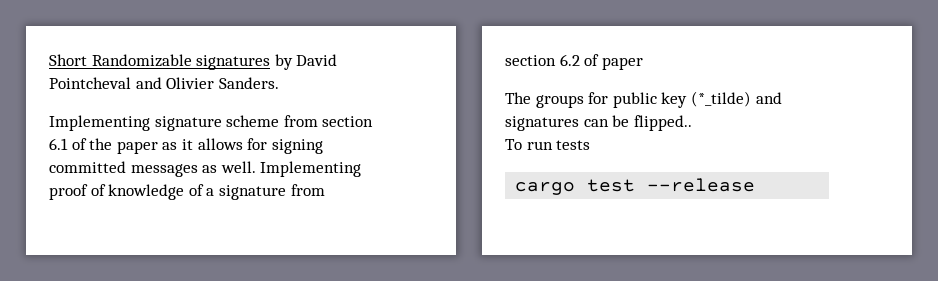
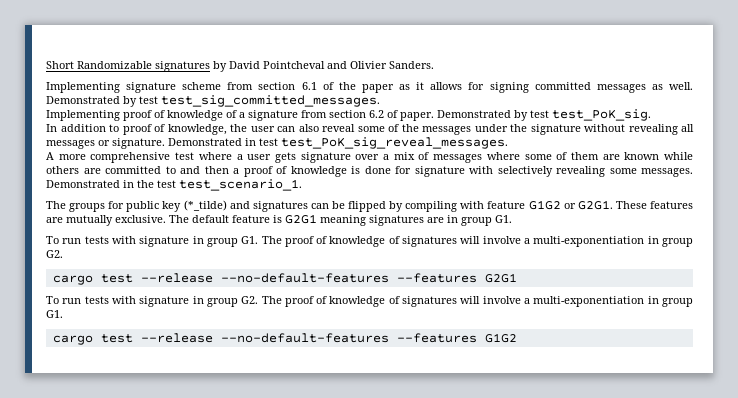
(256, 167) none -> [46,95,380,107] Demonstrated by test test_sig_committed_messages. //
[601,57,643,70] paper -> [400,109,651,121] [46,124,694,135] [46,137,508,149] [46,152,693,163] [46,166,693,177] [46,179,302,191] paper. Demonstrated by test test_PoK_sig. // In addition to proof of knowledge, the user can also reveal some of the messages under the signature without revealing all messages or signature. Demonstrated in test test_PoK_sig_reveal_messages. // A more comprehensive test where a user gets signature over a mix of messages where some of them are known while others are committed to and then a proof of knowledge is done for signature with selectively revealing some messages. Demonstrated in the test test_scenario_1.
[633,115,692,131] [505,139,591,150] [515,178,756,195] flipped.. // To run tests // cargo test --release -> [348,200,693,212] [46,214,512,226] [46,236,693,247] [46,250,63,258] [52,273,517,285] [46,296,693,307] [46,310,63,318] [52,333,517,345] flipped by compiling with feature G1G2 or G2G1. These features are mutually exclusive. The default feature is G2G1 meaning signatures are in group G1. // To run tests with signature in group G1. The proof of knowledge of signatures will involve a multi-exponentiation in group G2. // cargo test --release --no-default-features --features G2G1 // To run tests with signature in group G2. The proof of knowledge of signatures will involve a multi-exponentiation in group G1. // cargo test --release --no-default-features --features G1G2

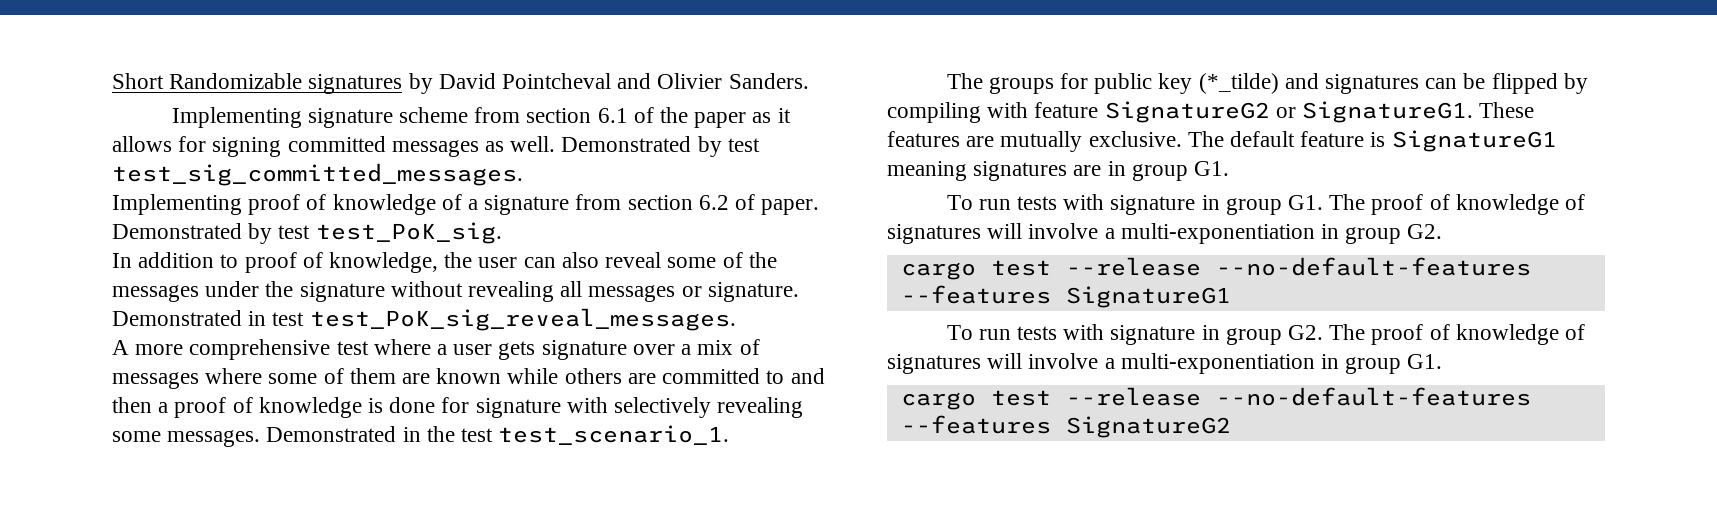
[528,200,613,210] G1G2 or G2G1. -> [1104,101,1474,123] SignatureG2 or SignatureG1.
[285,214,317,224] G2G1 -> [1391,130,1557,152] SignatureG1
[484,273,517,283] G2G1 -> [1065,286,1231,308] SignatureG1
[484,333,517,343] G1G2 -> [1065,416,1231,438] SignatureG2

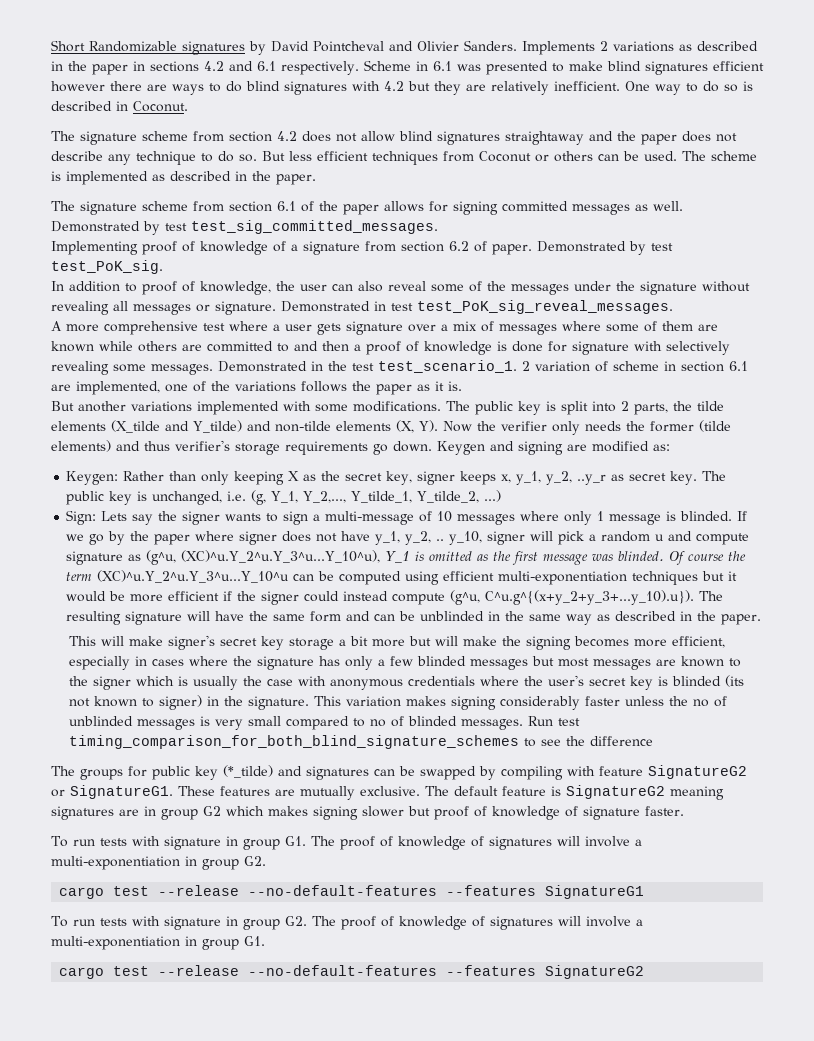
[171,107,302,128] // Implementing -> [522,41,758,55] [51,60,764,75] [51,81,753,95] [51,101,188,112] [51,131,737,145] [51,151,757,165] [51,171,316,185] [51,201,75,211] Implements 2 variations as described in the paper in sections 4.2 and 6.1 respectively. Scheme in 6.1 was presented to make blind signatures efficient however there are ways to do blind signatures with 4.2 but they are relatively inefficient. One way to do so is described in Coconut. // The signature scheme from section 4.2 does not allow blind signatures straightaway and the paper does not describe any technique to do so. But less efficient techniques from Coconut or others can be used. The scheme is implemented as described in the paper. // The
[752,108,791,123] as it -> (379, 209) none
(730, 435) none -> [522,361,748,372] [51,381,462,395] [51,401,724,415] [51,420,731,435] [51,440,670,455] [66,471,727,485] [66,490,502,505] [66,510,748,525] [66,531,750,545] [66,550,747,565] [66,570,738,585] [66,590,724,605] [66,611,762,625] [69,635,726,650] [69,656,742,670] [69,675,745,690] [69,695,728,710] [69,716,581,730] [69,735,654,749] 2 variation of scheme in section 6.1 are implemented, one of the variations follows the paper as it is. // But another variations implemented with some modifications. The public key is split into 2 parts, the tilde elements (X_tilde and Y_tilde) and non-tilde elements (X, Y). Now the verifier only needs the former (tilde elements) and thus verifier's storage requirements go down. Keygen and signing are modified as: // Keygen: Rather than only keeping X as the secret key, signer keeps x, y_1, y_2, ..y_r as secret key. The public key is unchanged, i.e. (g, Y_1, Y_2,..., Y_tilde_1, Y_tilde_2, ...) // Sign: Lets say the signer wants to sign a multi-message of 10 messages where only 1 message is blinded. If we go by the paper where signer does not have y_1, y_2, .. y_10, signer will pick a random u and compute signature as (g^u, (XC)^u.Y_2^u.Y_3^u...Y_10^u), Y_1 is omitted as the first message was blinded. Of course the term (XC)^u.Y_2^u.Y_3^u...Y_10^u can be computed using efficient multi-exponentiation techniques but it would be more efficient if the signer could instead compute (g^u, C^u.g^{(x+y_2+y_3+...y_10).u}). The resulting signature will have the same form and can be unblinded in the same way as described in the paper. // This will make signer's secret key storage a bit more but will make the signing becomes more efficient, especially in cases where the signature has only a few blinded messages but most messages are known to the signer which is usually the case with anonymous credentials where the user's secret key is blinded (its not known to signer) in the signature. This variation makes signing considerably faster unless the no of unblinded messages is very small compared to no of blinded messages. Run test timing_comparison_for_both_blind_signature_schemes to see the difference
[1491,73,1558,94] flipped -> [420,766,476,780] swapped
[1391,130,1557,152] SignatureG1 -> [566,785,665,799] SignatureG2
[1194,161,1230,176] G1. -> [203,806,684,820] G2 which makes signing slower but proof of knowledge of signature faster.

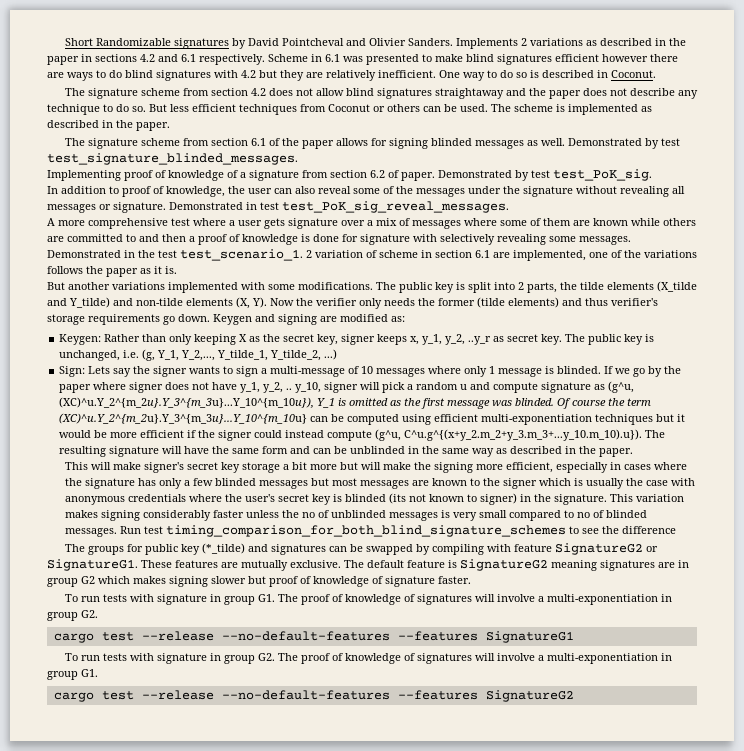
[502,201,568,212] committed -> [430,138,472,146] blinded
[191,220,438,234] test_sig_committed_messages. -> [47,153,298,165] test_signature_blinded_messages.
[181,550,381,563] (XC)^u.Y_2^u.Y_3^u...Y_10^u), -> [59,397,315,409] (XC)^u.Y_2^{m_2u}.Y_3^{m_3u}...Y_10^{m_10u}),
[97,570,290,583] (XC)^u.Y_2^u.Y_3^u...Y_10^u -> [59,413,308,424] (XC)^u.Y_2^{m_2u}.Y_3^{m_3u}...Y_10^{m_10u}
[485,590,695,605] C^u.g^{(x+y_2+y_3+...y_10).u}). -> [404,429,643,441] C^u.g^{(x+y_2.m_2+y_3.m_3+...y_10.m_10).u}).
[574,636,630,647] becomes -> (473, 467) none

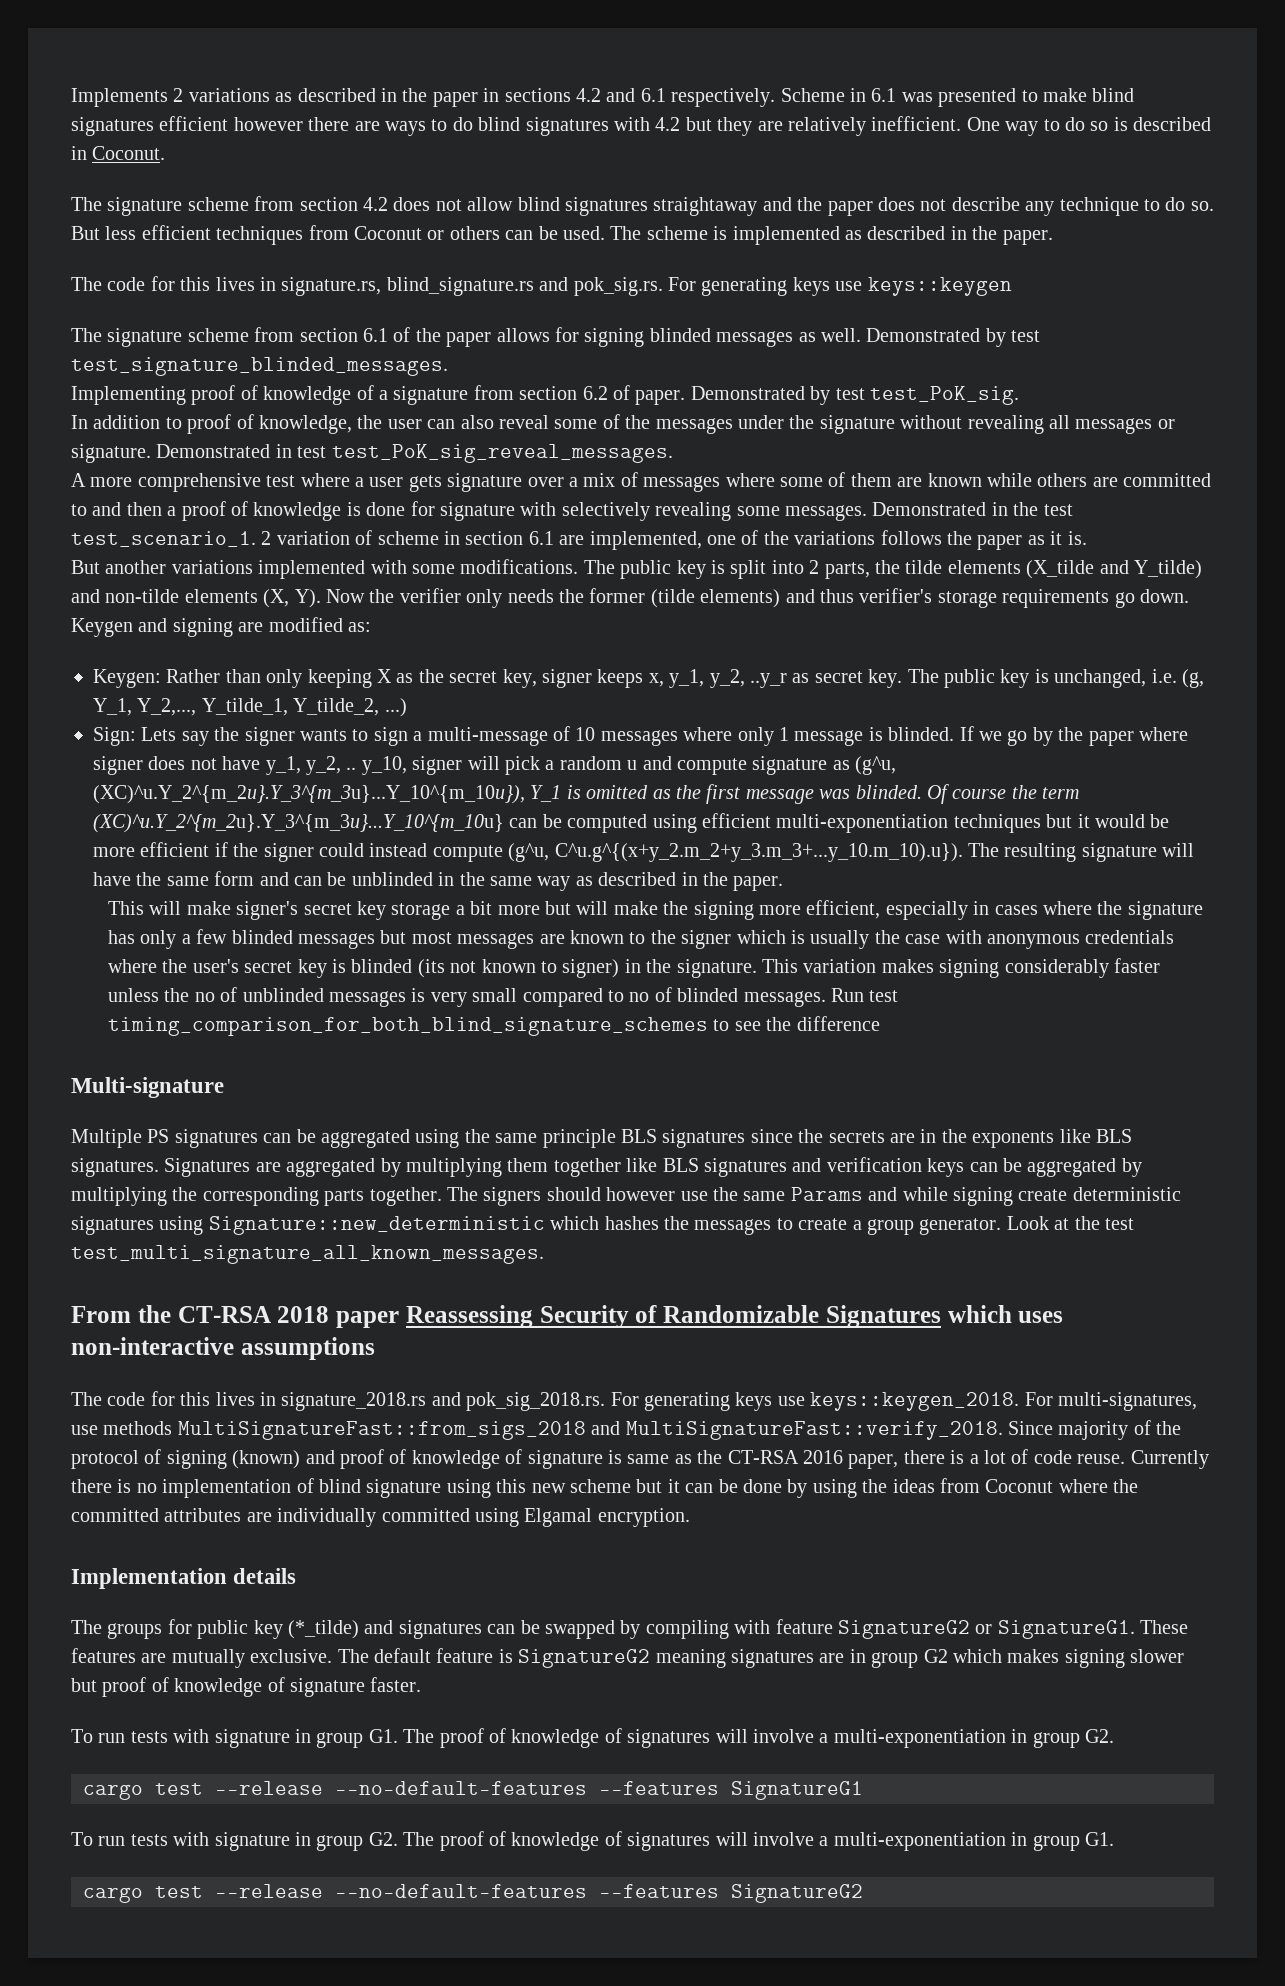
[64,38,453,49] Short Randomizable signatures by David Pointcheval and Olivier Sanders. -> (71, 97) none
(170, 126) none -> [71,276,1012,296] // The code for this lives in signature.rs, blind_signature.rs and pok_sig.rs. For generating keys use keys::keygen
(676, 530) none -> [71,1077,224,1098] [71,1129,1132,1148] [71,1157,1142,1177] [71,1187,1181,1206] [71,1216,1134,1235] [71,1245,544,1264] [71,1305,1064,1328] [71,1337,375,1360] [71,1391,1197,1411] [71,1420,1182,1440] [71,1449,1209,1469] [71,1478,1139,1498] [71,1508,690,1527] [71,1568,297,1589] // Multi-signature // Multiple PS signatures can be aggregated using the same principle BLS signatures since the secrets are in the exponents like BLS signatures. Signatures are aggregated by multiplying them together like BLS signatures and verification keys can be aggregated by multiplying the corresponding parts together. The signers should however use the same Params and while signing create deterministic signatures using Signature::new_deterministic which hashes the messages to create a group generator. Look at the test test_multi_signature_all_known_messages. // From the CT-RSA 2018 paper Reassessing Security of Randomizable Signatures which uses non-interactive assumptions // The code for this lives in signature_2018.rs and pok_sig_2018.rs. For generating keys use keys::keygen_2018. For multi-signatures, use methods MultiSignatureFast::from_sigs_2018 and MultiSignatureFast::verify_2018. Since majority of the protocol of signing (known) and proof of knowledge of signature is same as the CT-RSA 2016 paper, there is a lot of code reuse. Currently there is no implementation of blind signature using this new scheme but it can be done by using the ideas from Coconut where the committed attributes are individually committed using Elgamal encryption. // Implementation details

